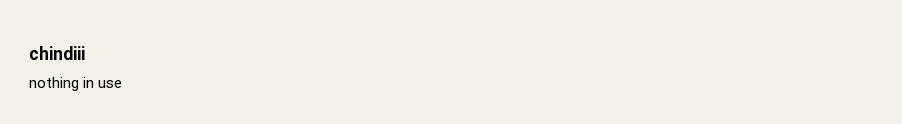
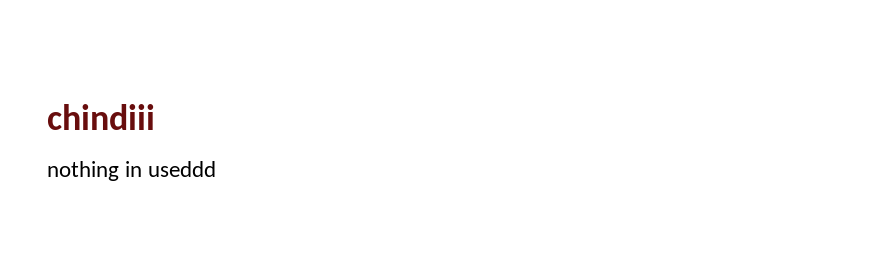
[98,80,123,88] use -> [148,161,217,177] useddd

